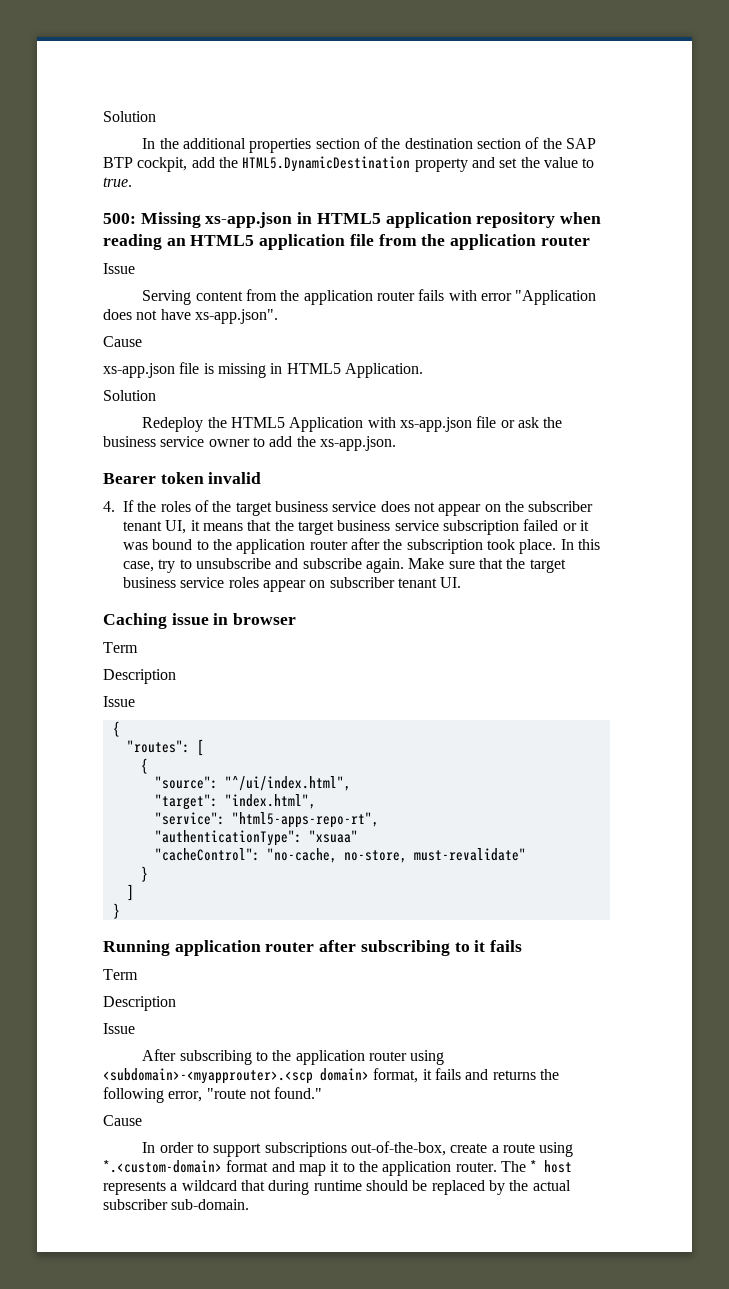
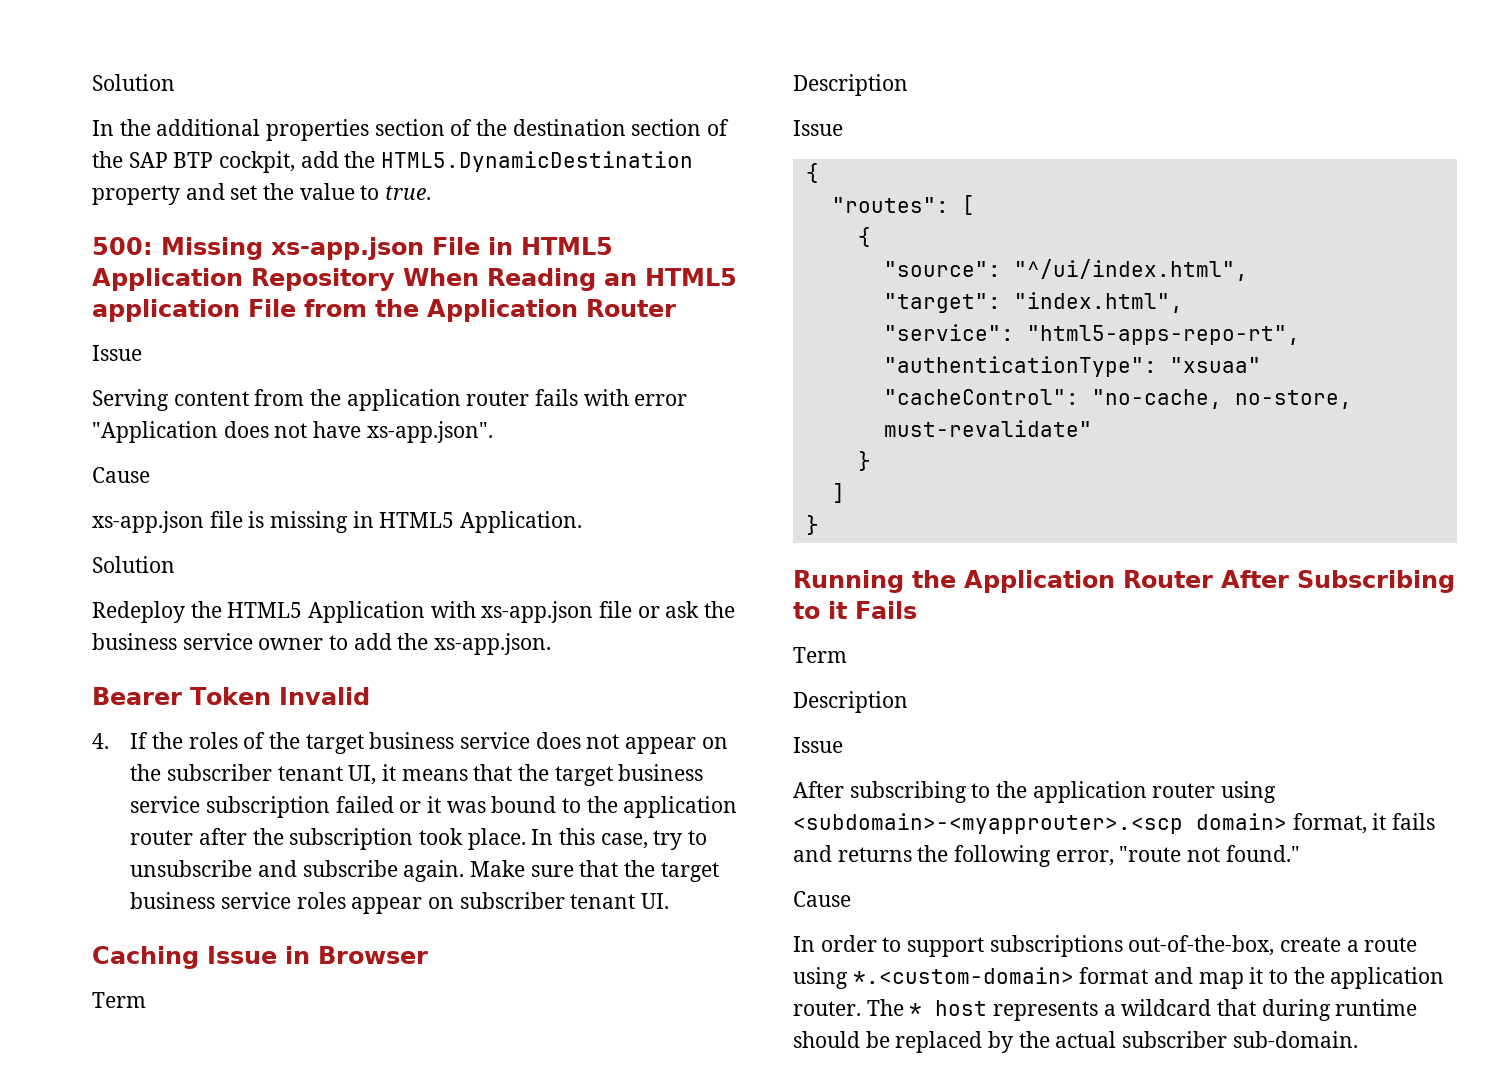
[297,212,602,228] [103,234,162,250] in HTML5 application repository when reading -> [432,237,613,255] [92,268,596,291] File in HTML5 Application Repository When Reading
[349,234,590,250] file from the application router -> [248,299,676,322] File from the Application Router
[160,472,262,484] token invalid -> [190,687,370,705] Token Invalid
[171,613,297,625] issue in browser -> [207,946,428,964] Issue in Browser
[174,940,450,956] application router after subscribing -> [912,570,1455,593] the Application Router After Subscribing
[490,940,523,952] fails -> [855,601,917,619] Fails

